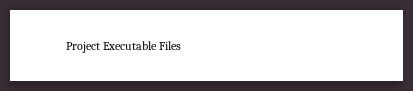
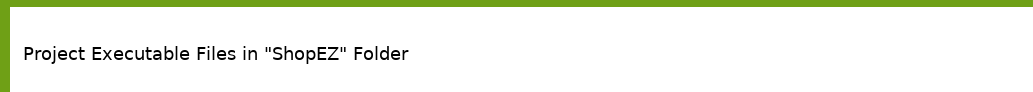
(182, 45) none -> [241,46,409,64] in "ShopEZ" Folder

